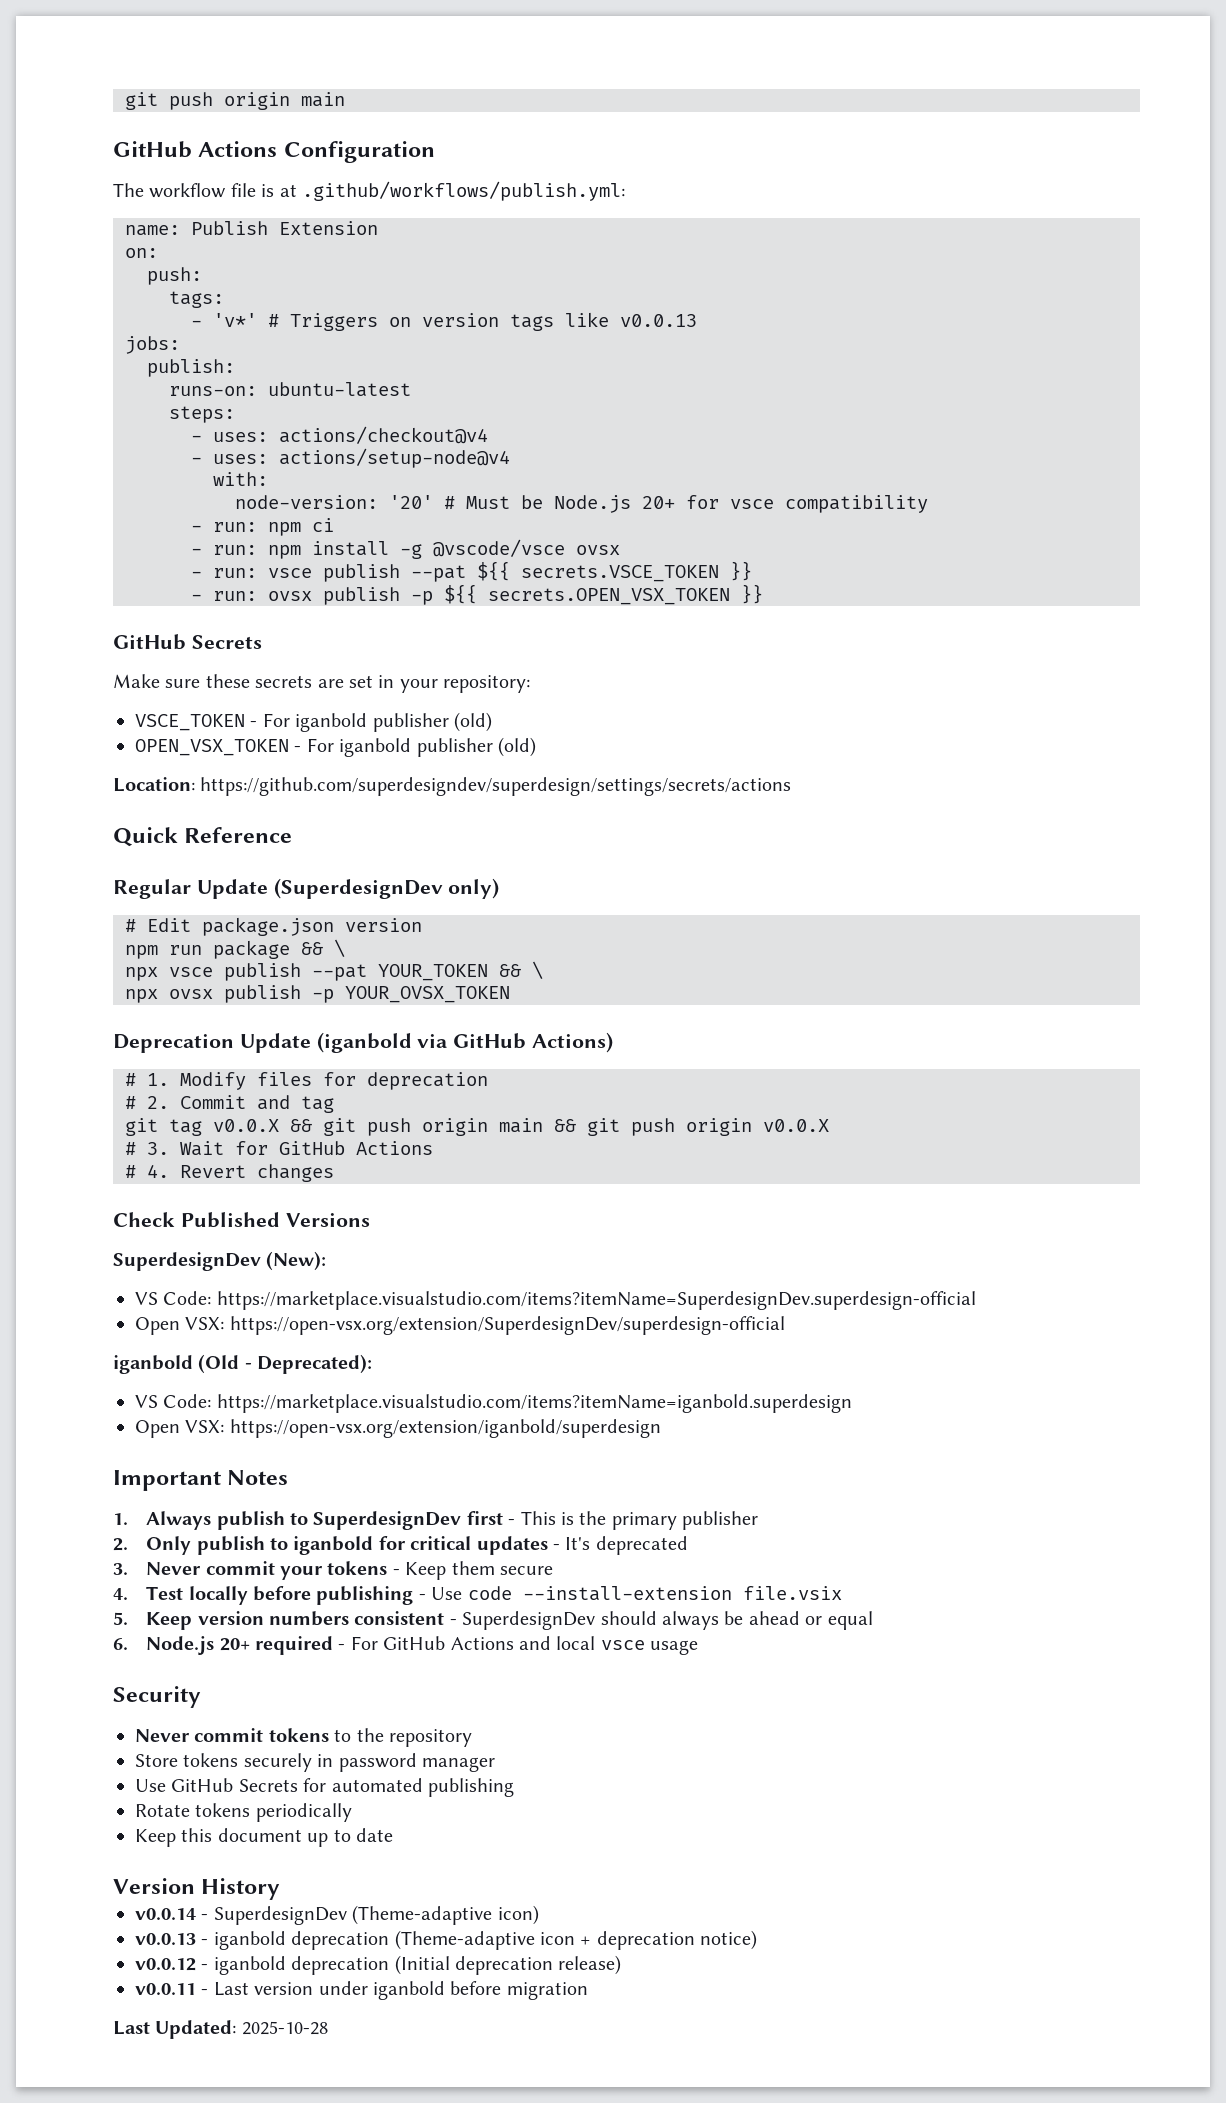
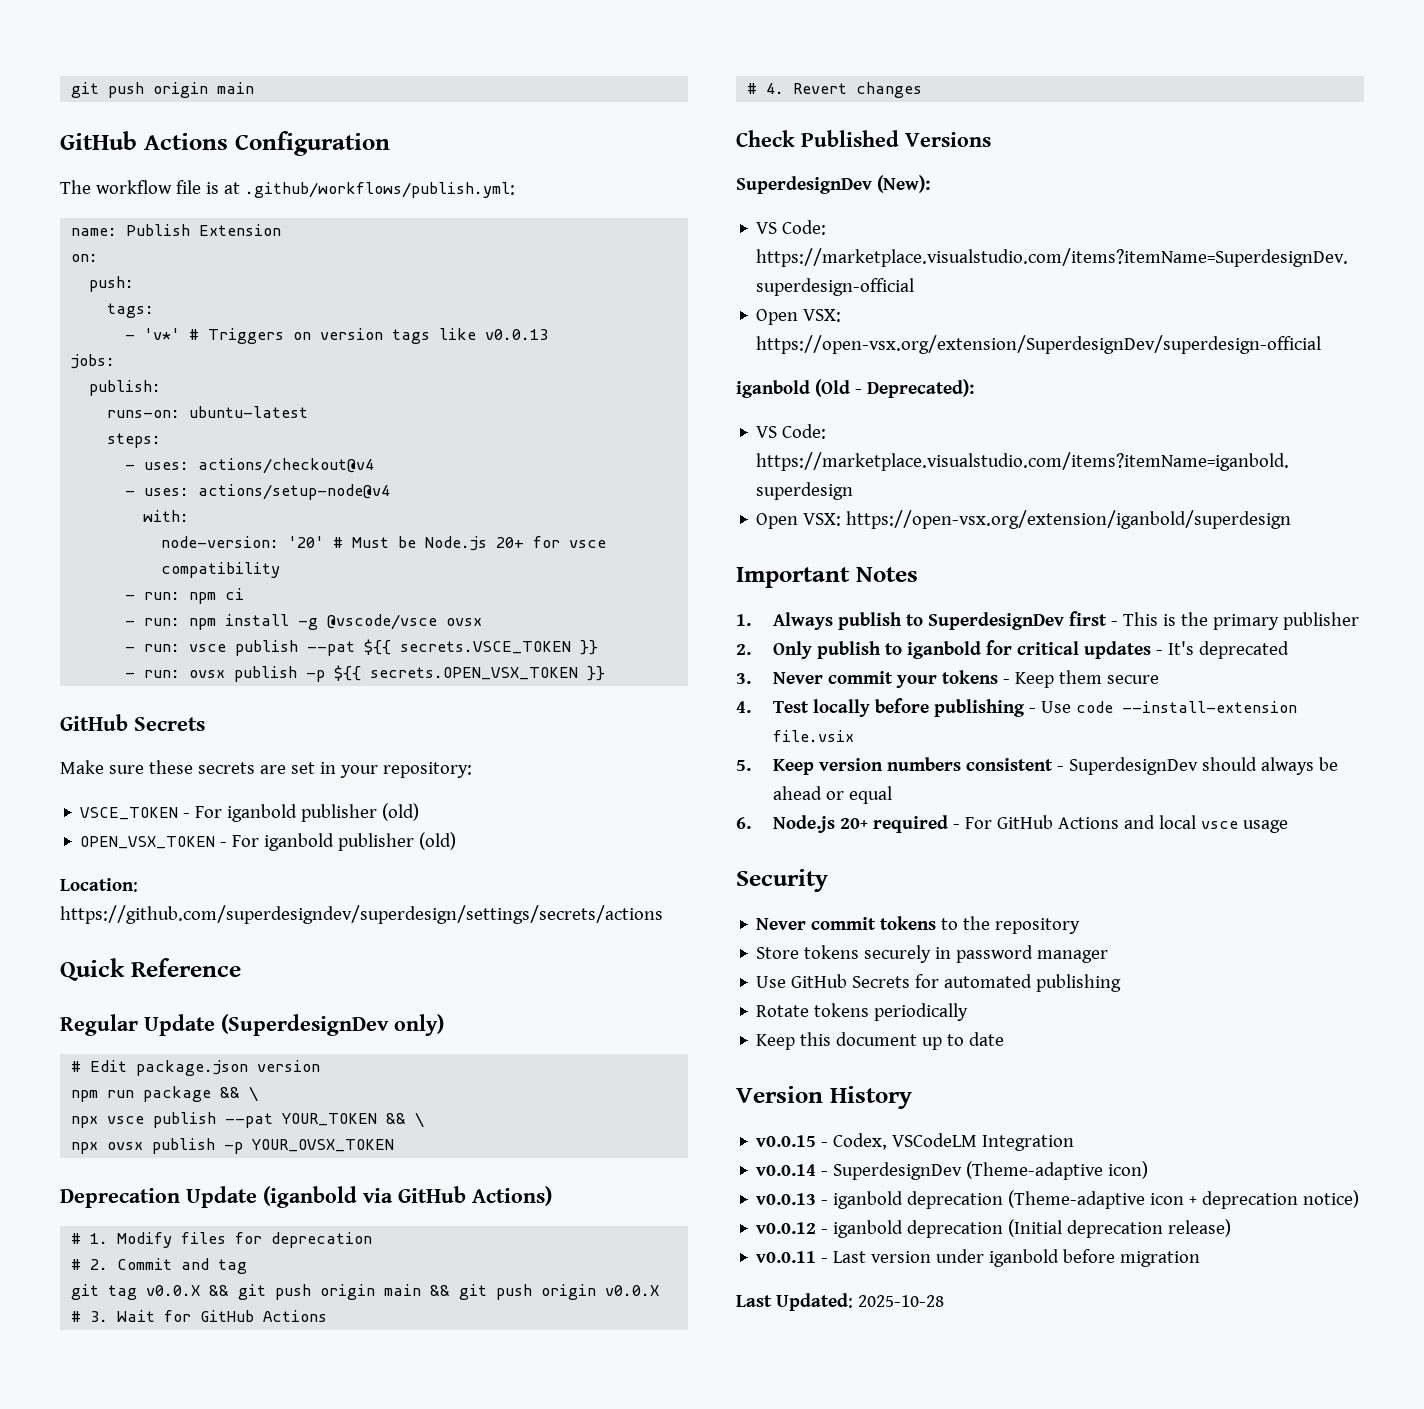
(281, 1889) none -> [756,1133,1075,1151] // v0.0.15 - Codex, VSCodeLM Integration

